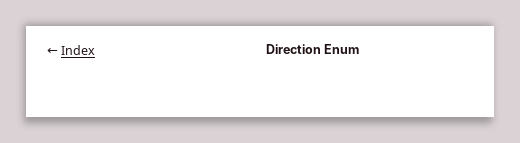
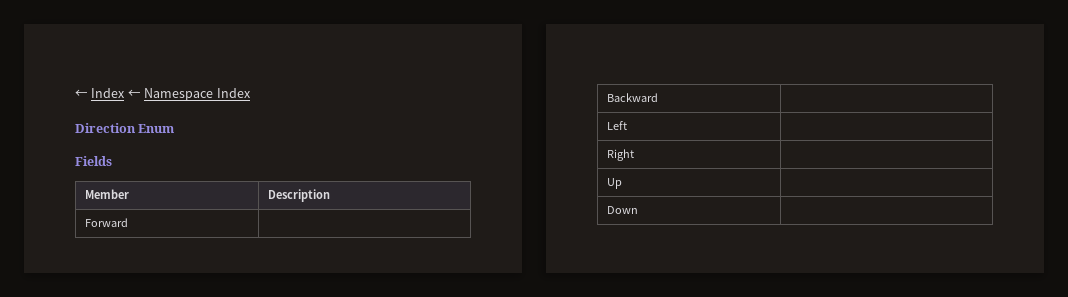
(96, 50) none -> [127,88,251,101] ← Namespace Index
(360, 49) none -> [75,156,112,166] [84,189,129,199] [267,189,330,202] [84,218,128,227] [606,93,658,102] [606,121,627,130] [606,149,634,161] [606,178,622,189] [606,206,638,214] // Fields // Member | Description // Forward | // Backward | // Left | // Right | // Up | // Down |

